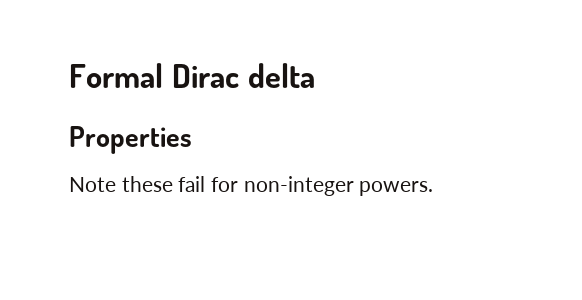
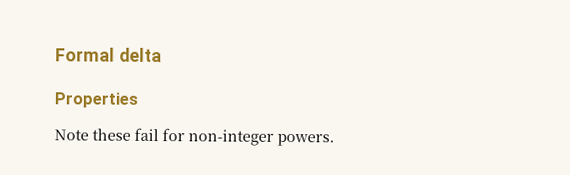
[171,64,239,88] Dirac -> (115, 54) none

